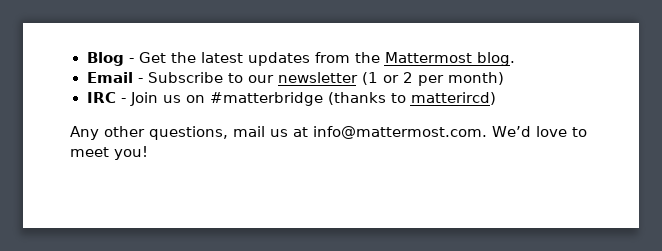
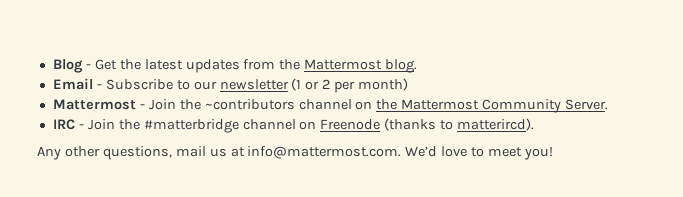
[86,92,323,106] IRC - Join us on #matterbridge -> [52,99,609,113] [52,119,381,133] Mattermost - Join the ~contributors channel on the Mattermost Community Server. // IRC - Join the #matterbridge channel on Freenode
[410,92,496,105] matterircd) -> [457,118,535,131] matterircd).

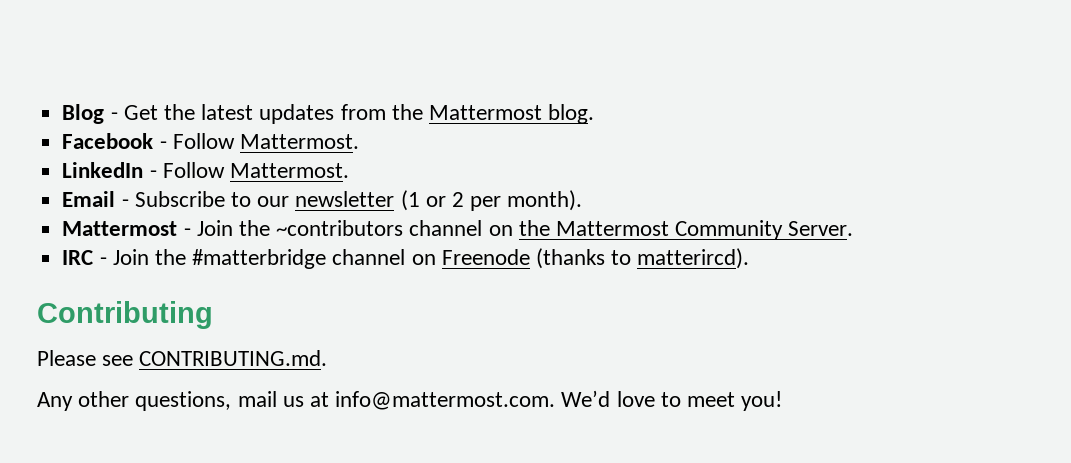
(418, 66) none -> [62,133,359,149] [62,162,349,178] // Facebook - Follow Mattermost. // LinkedIn - Follow Mattermost.
[358,78,409,91] month) -> [507,190,583,211] month).
(535, 124) none -> [37,301,213,329] [37,350,328,366] // Contributing // Please see CONTRIBUTING.md.

